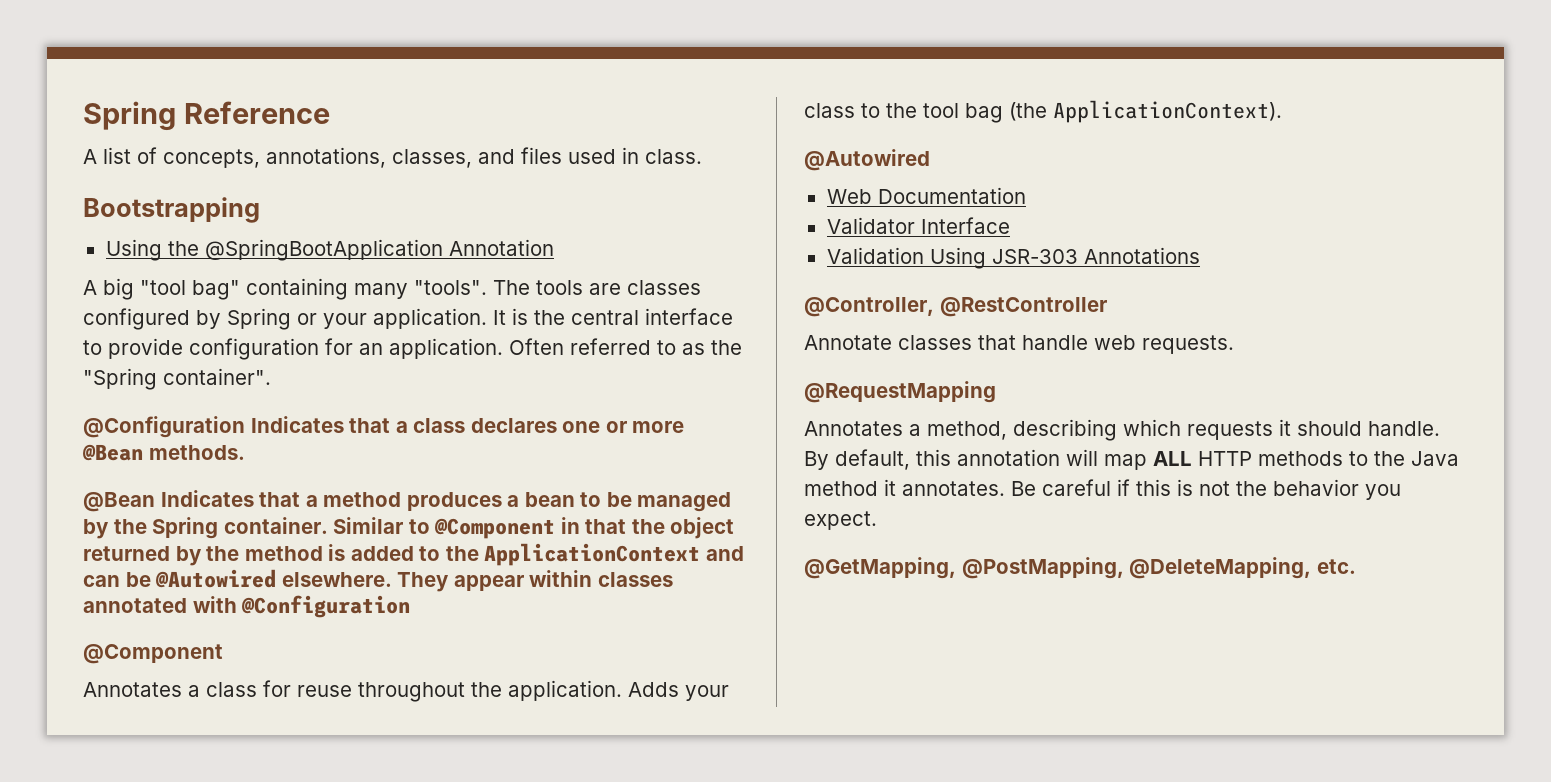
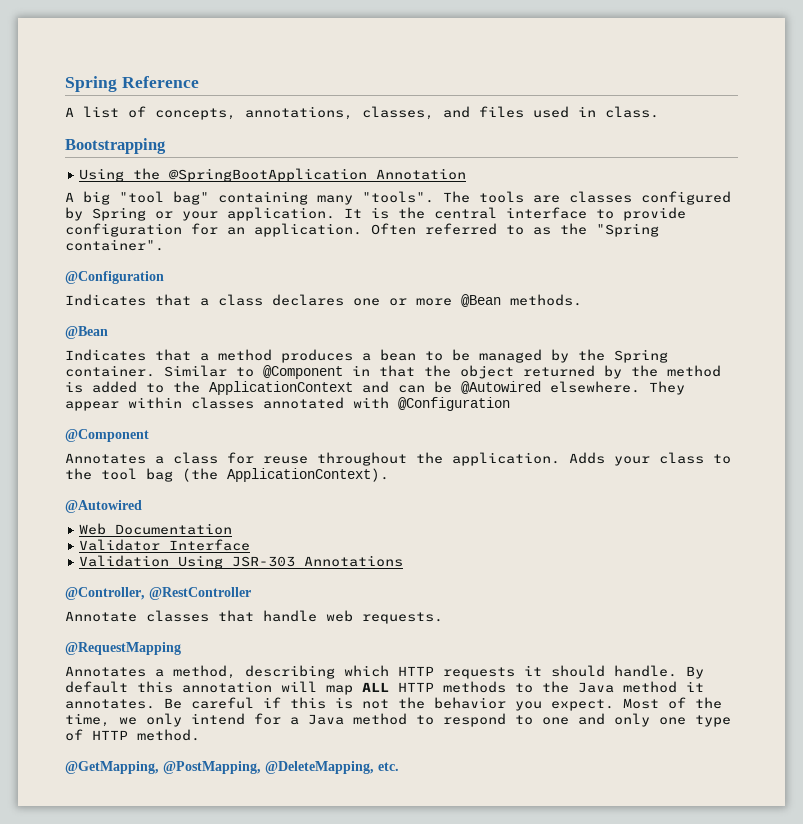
(245, 427) none -> (164, 277) //
(155, 502) none -> (108, 332) //
(1181, 427) none -> [398,666,434,676] HTTP
[835,449,910,470] default, -> [65,681,128,693] default
(877, 520) none -> [623,697,722,709] [65,713,731,727] [65,729,200,741] Most of the time, we only intend for a Java method to respond to one and only one type of HTTP method.

